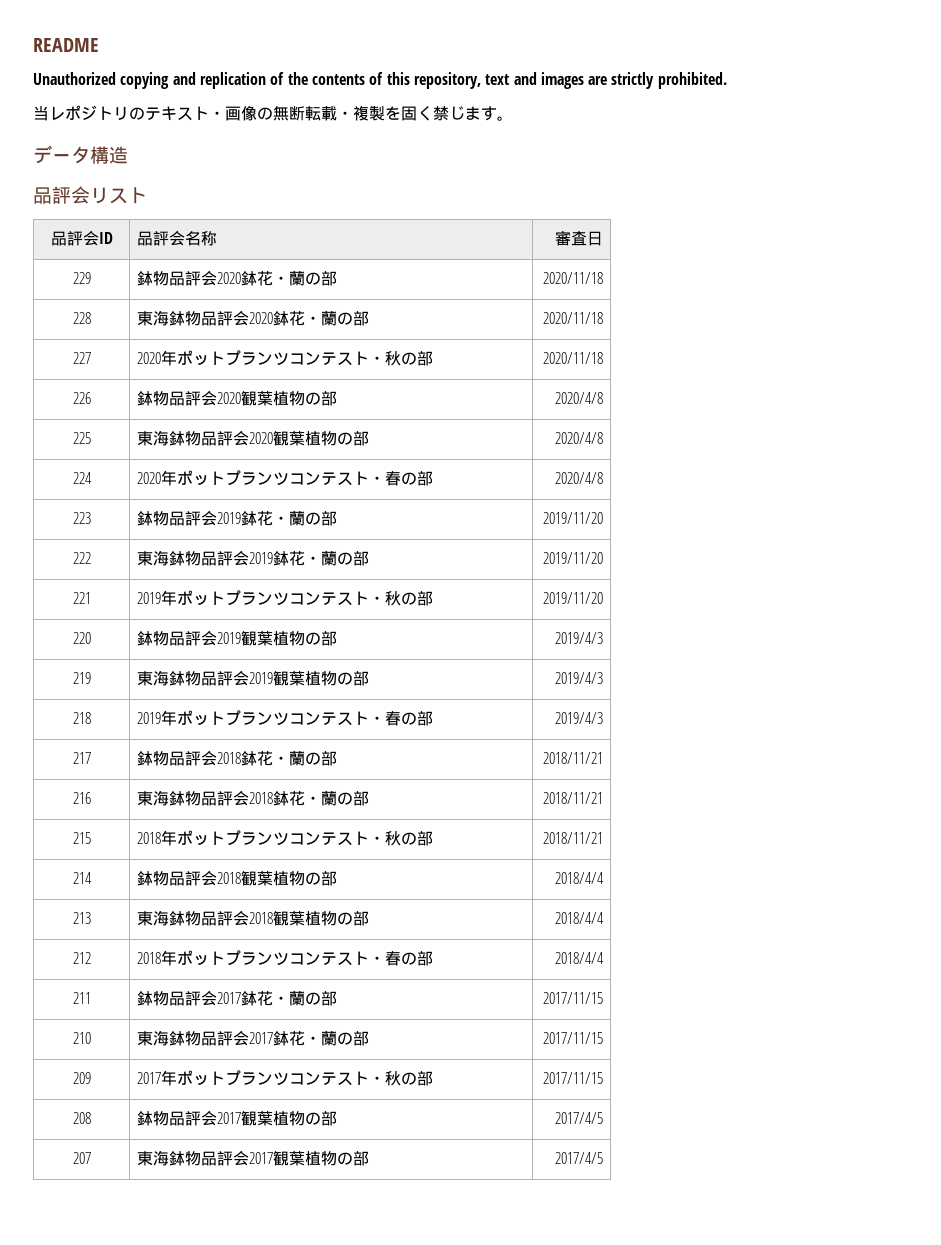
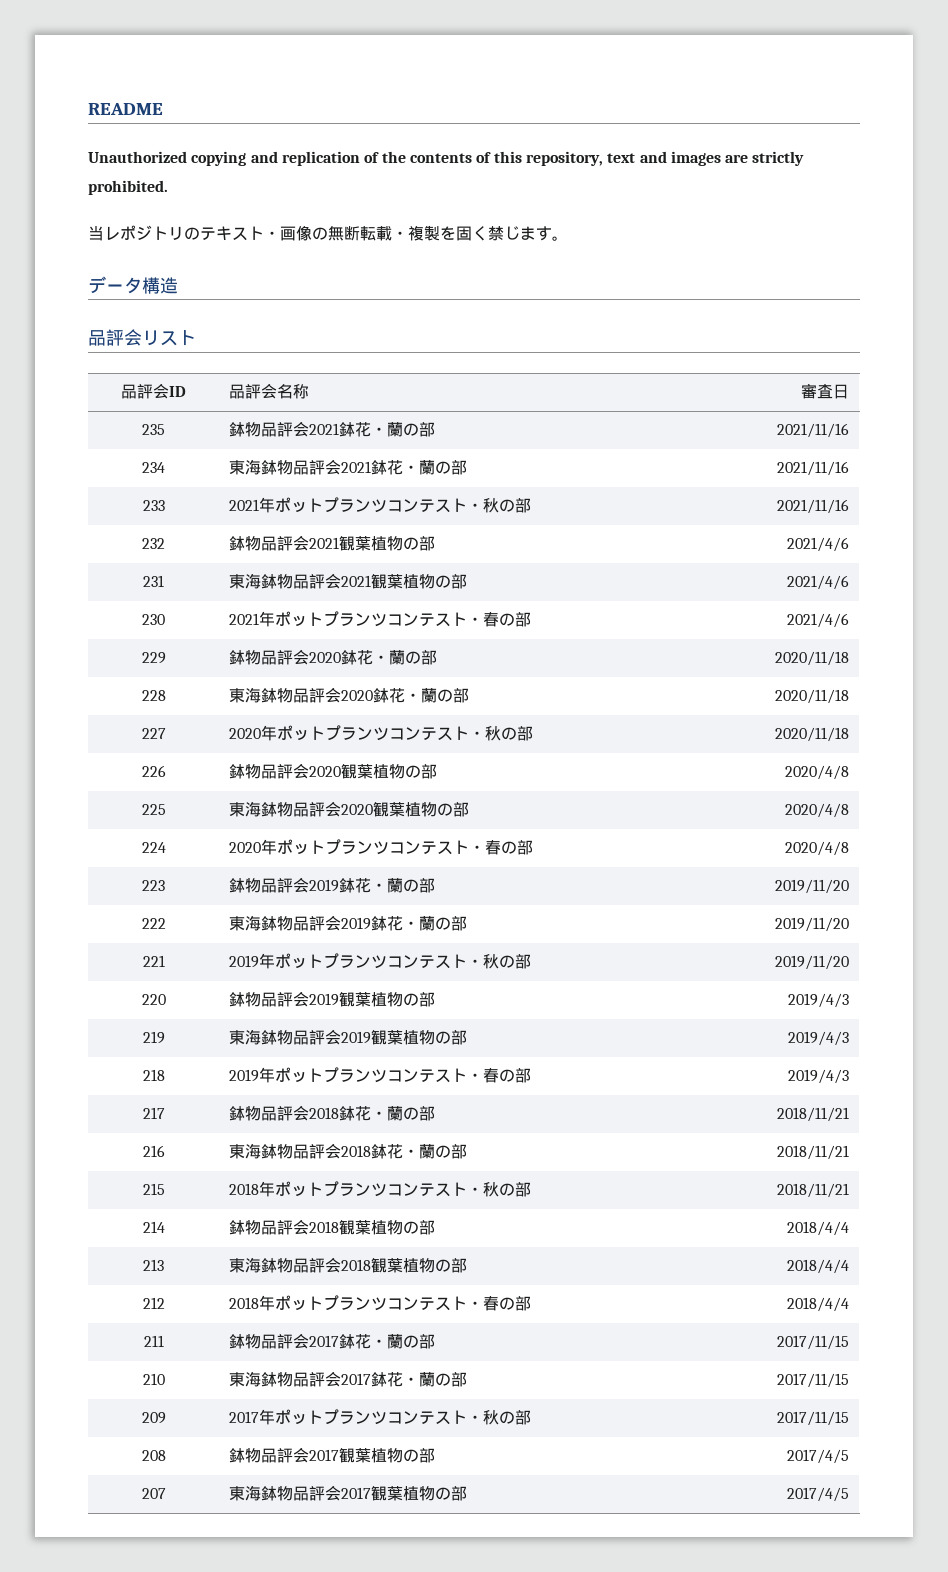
(603, 238) none -> [142,424,165,435] [229,421,436,437] [776,423,849,438] [142,462,165,473] [229,459,468,475] [776,461,849,476] [142,500,165,511] [229,497,532,513] [776,499,849,514] [142,538,165,549] [229,535,436,551] [786,537,849,552] [143,575,164,587] [229,573,468,589] [786,575,849,590] [142,614,165,625] [229,611,532,627] [786,613,849,628] // 235 | 鉢物品評会2021鉢花・蘭の部 | 2021/11/16 // 234 | 東海鉢物品評会2021鉢花・蘭の部 | 2021/11/16 // 233 | 2021年ポットプランツコンテスト・秋の部 | 2021/11/16 // 232 | 鉢物品評会2021観葉植物の部 | 2021/4/6 // 231 | 東海鉢物品評会2021観葉植物の部 | 2021/4/6 // 230 | 2021年ポットプランツコンテスト・春の部 | 2021/4/6

